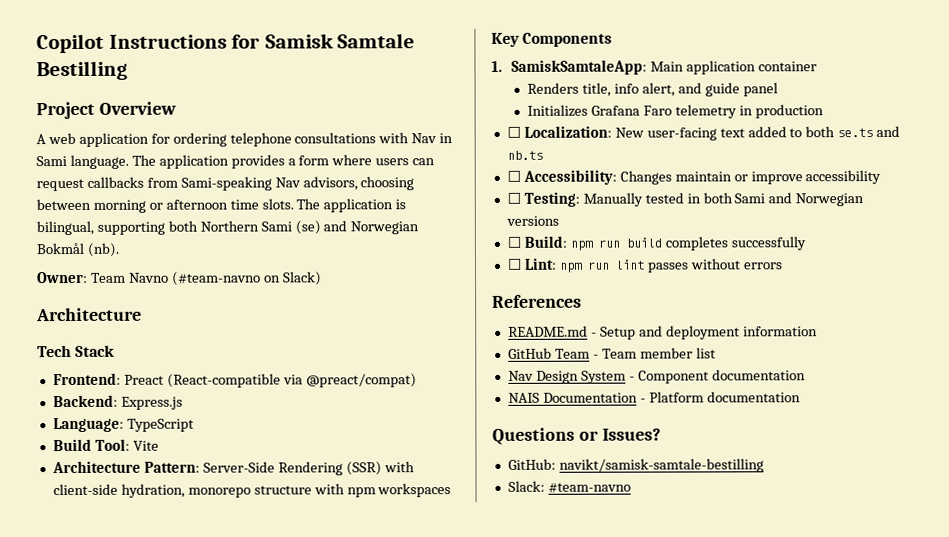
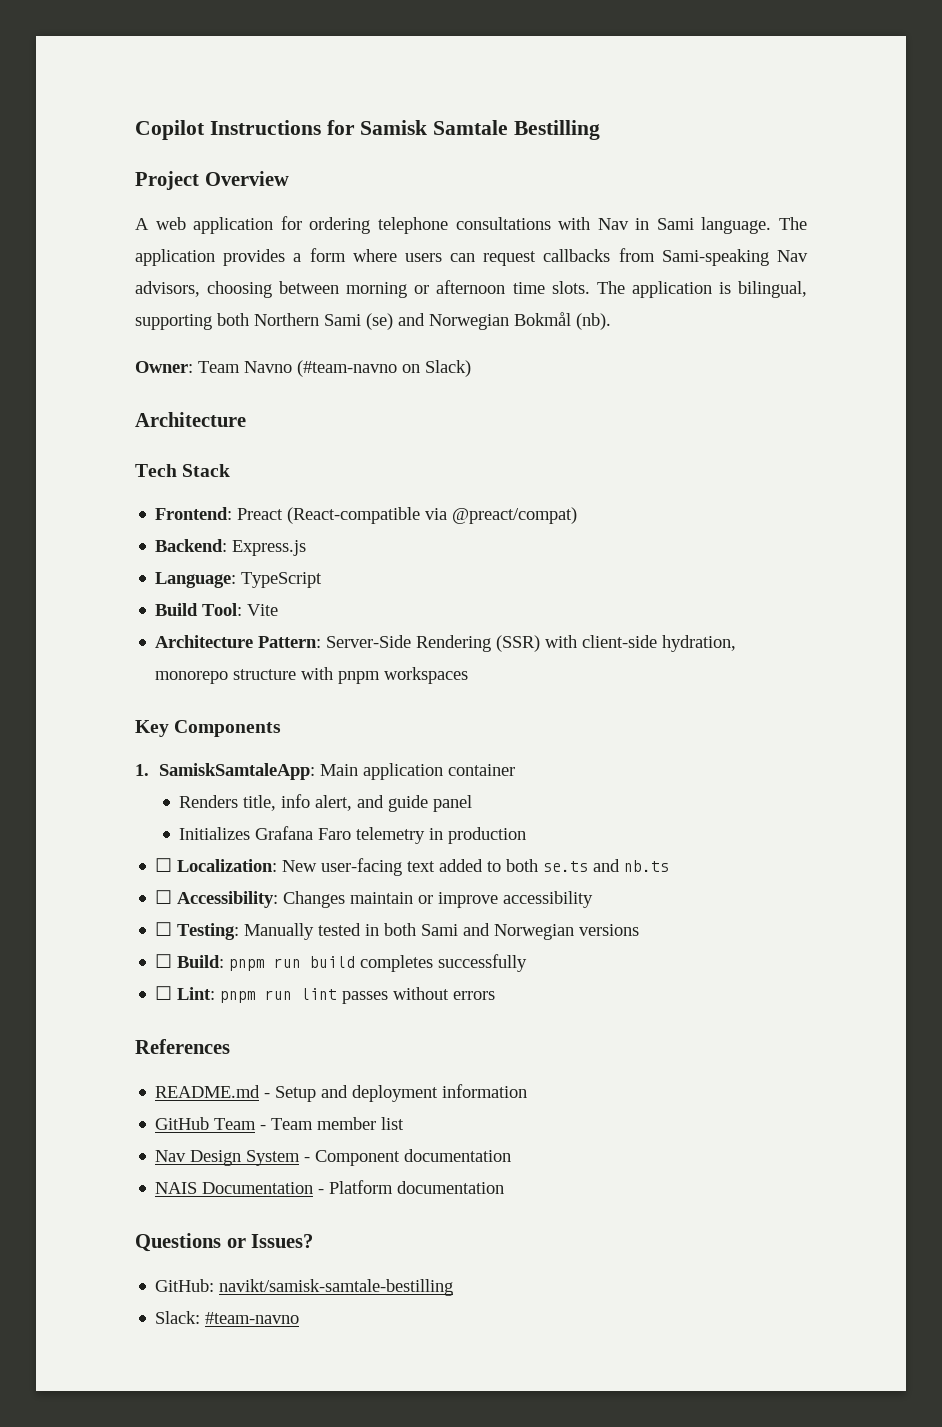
[346,487,376,498] npm -> [338,671,381,684] pnpm
[569,240,593,251] npm -> [229,959,266,971] pnpm
[558,262,583,273] npm -> [220,991,257,1003] pnpm

